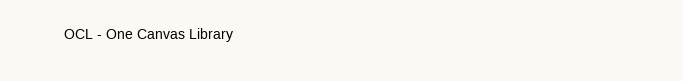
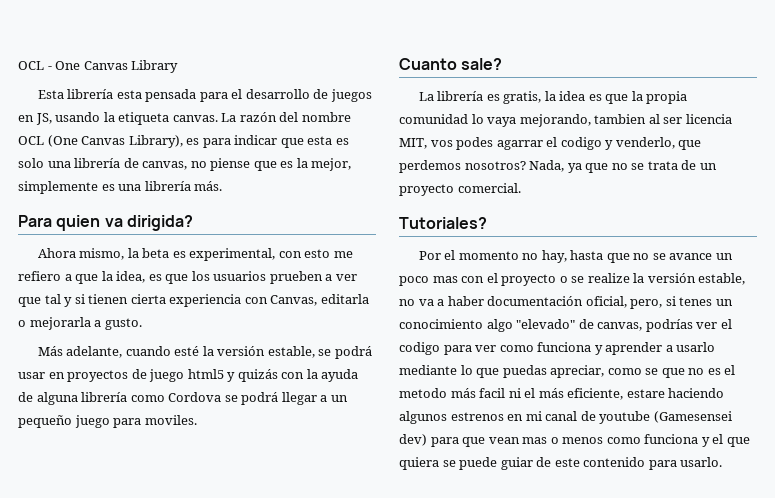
(233, 35) none -> [37,89,372,102] [18,112,351,125] [18,135,349,148] [18,158,352,171] [18,181,223,194] [18,215,193,231] [37,248,353,261] [18,271,357,284] [18,294,369,307] [18,317,142,330] [37,346,372,359] [18,369,359,382] [18,392,348,405] [18,415,197,428] [399,58,503,70] [418,91,688,104] [399,114,732,127] [399,137,702,150] [399,160,717,173] [399,183,521,196] [399,217,487,229] [418,250,733,263] [399,273,746,286] [399,296,733,309] [399,319,732,332] [399,342,716,355] [399,365,736,378] [399,388,725,400] [399,411,732,424] [399,434,750,447] [399,457,723,470] // Esta librería esta pensada para el desarrollo de juegos en JS, usando la etiqueta canvas. La razón del nombre OCL (One Canvas Library), es para indicar que esta es solo una librería de canvas, no piense que es la mejor, simplemente es una librería más. // Para quien va dirigida? // Ahora mismo, la beta es experimental, con esto me refiero a que la idea, es que los usuarios prueben a ver que tal y si tienen cierta experiencia con Canvas, editarla o mejorarla a gusto. // Más adelante, cuando esté la versión estable, se podrá usar en proyectos de juego html5 y quizás con la ayuda de alguna librería como Cordova se podrá llegar a un pequeño juego para moviles. // Cuanto sale? // La librería es gratis, la idea es que la propia comunidad lo vaya mejorando, tambien al ser licencia MIT, vos podes agarrar el codigo y venderlo, que perdemos nosotros? Nada, ya que no se trata de un proyecto comercial. // Tutoriales? // Por el momento no hay, hasta que no se avance un poco mas con el proyecto o se realize la versión estable, no va a haber documentación oficial, pero, si tenes un conocimiento algo "elevado" de canvas, podrías ver el codigo para ver como funciona y aprender a usarlo mediante lo que puedas apreciar, como se que no es el metodo más facil ni el más eficiente, estare haciendo algunos estrenos en mi canal de youtube (Gamesensei dev) para que vean mas o menos como funciona y el que quiera se puede guiar de este contenido para usarlo.

